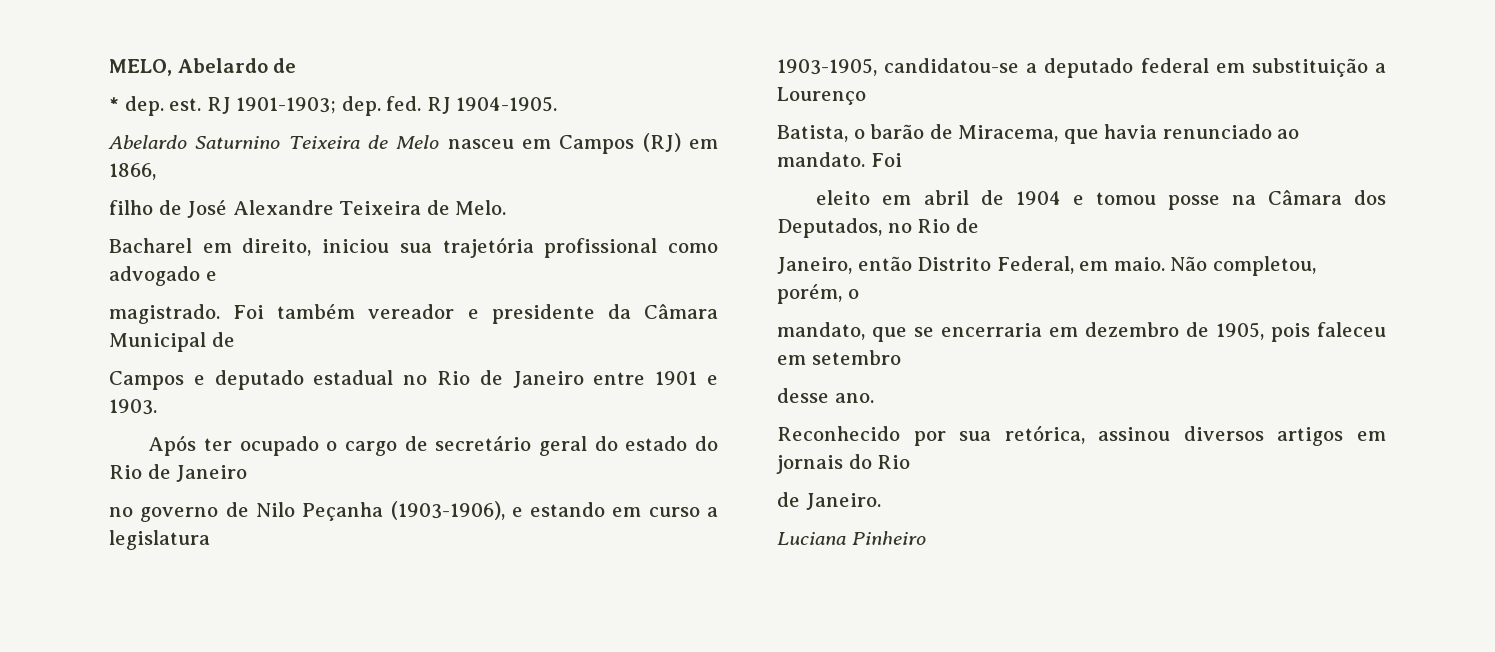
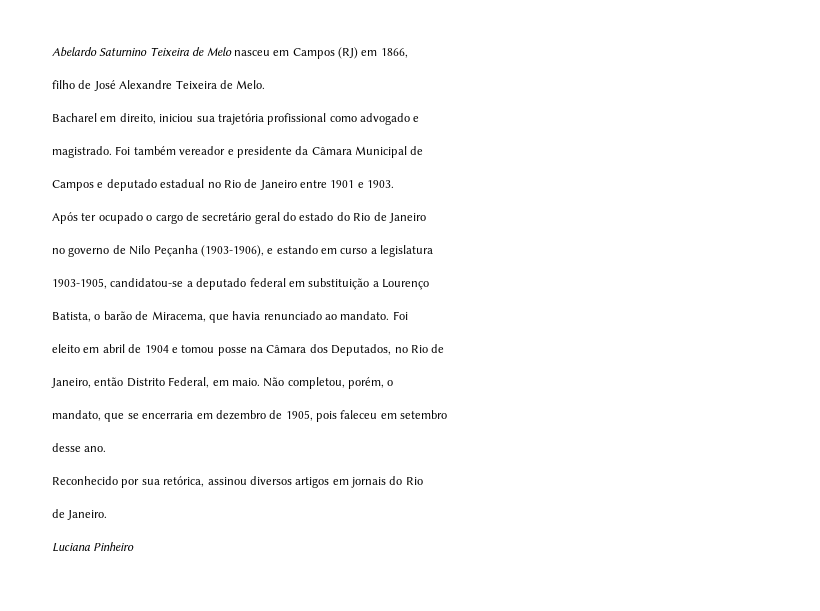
[109,58,297,76] [109,96,558,116] MELO, Abelardo de // * dep. est. RJ 1901-1903; dep. fed. RJ 1904-1905. // -> (52, 52) none

